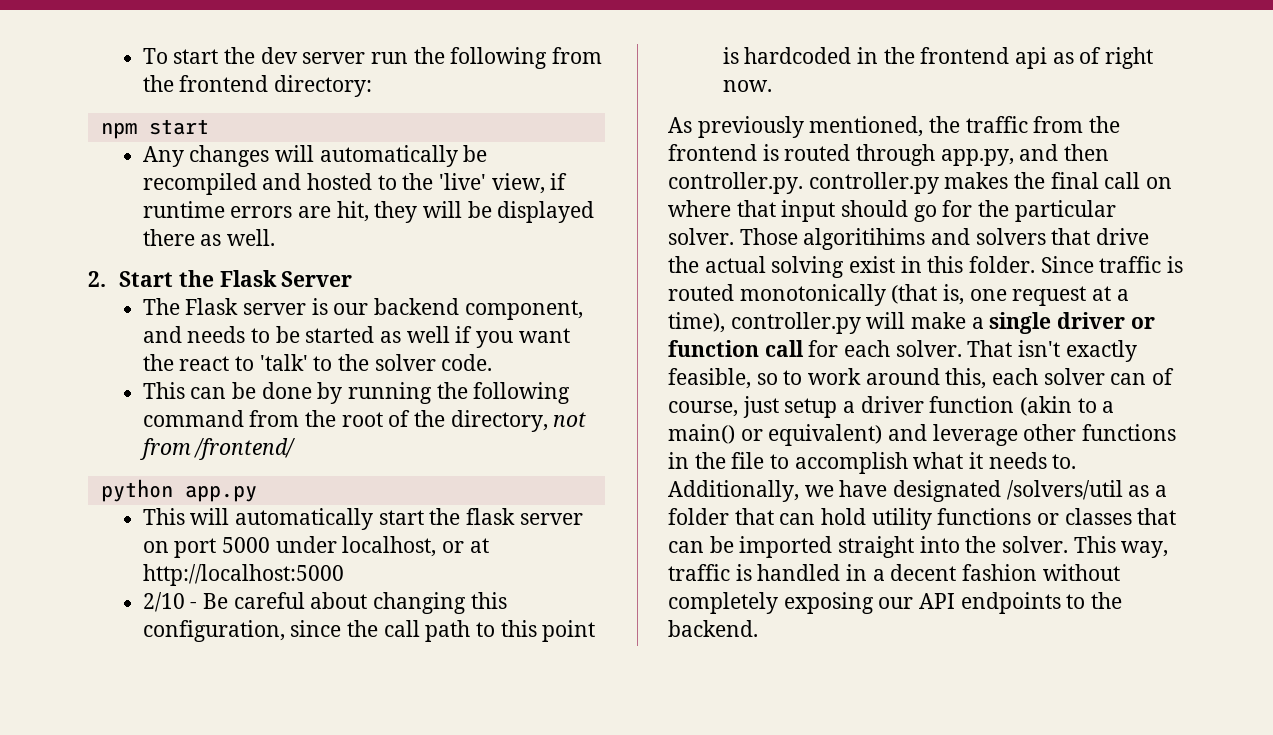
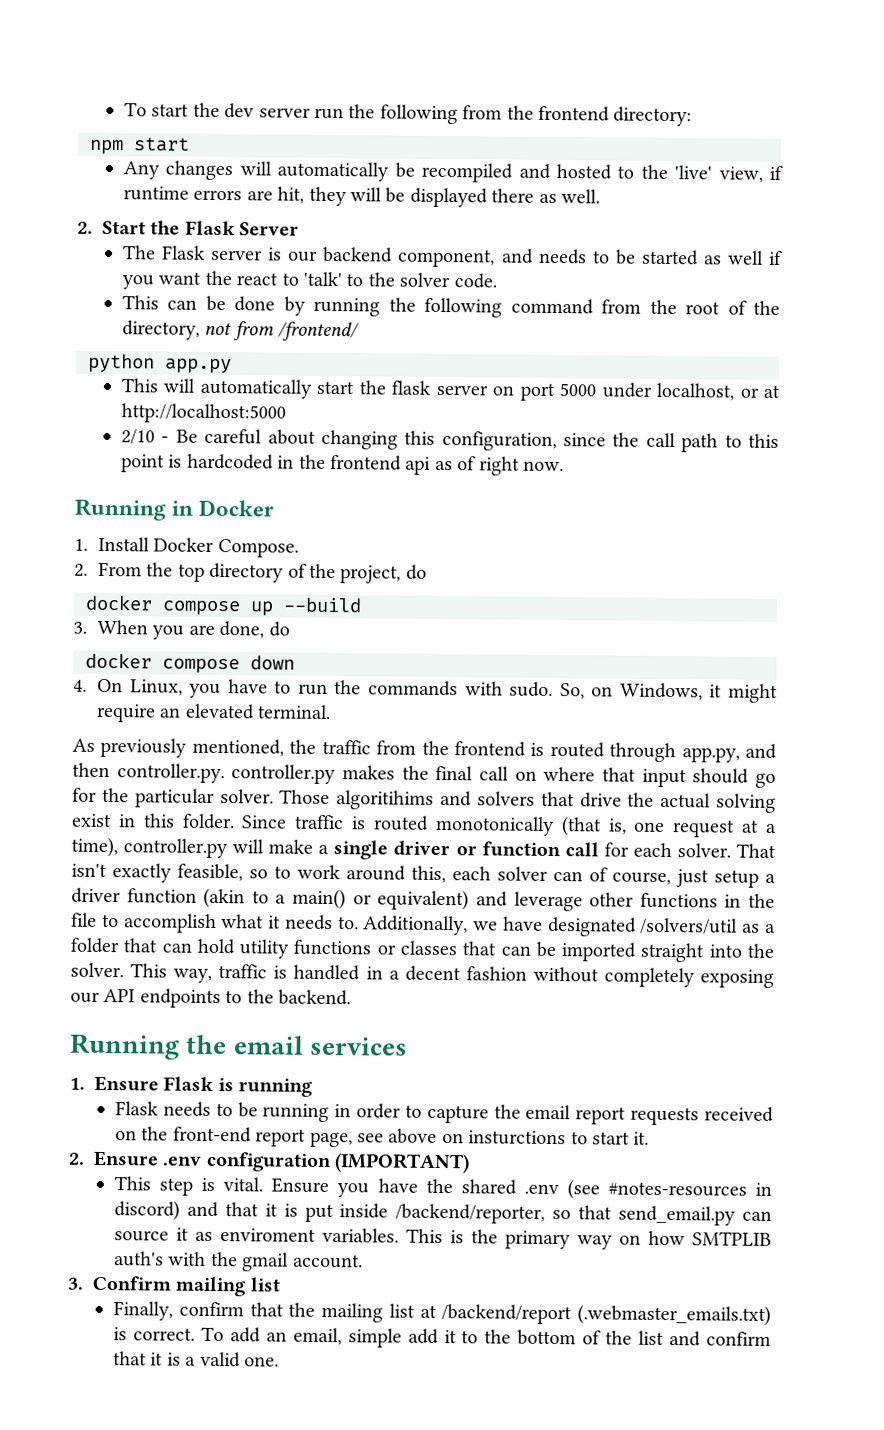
(772, 86) none -> [74,498,275,521] [74,536,299,558] [74,561,427,584] [85,594,362,616] [73,619,290,640] [85,652,295,674] [73,678,778,703] [95,703,332,723] // Running in Docker // 1. Install Docker Compose. // 2. From the top directory of the project, do // docker compose up --build // 3. When you are done, do // docker compose down // 4. On Linux, you have to run the commands with sudo. So, on Windows, it might require an elevated terminal.
(758, 628) none -> [69,1033,408,1060] [69,1075,314,1097] [114,1101,774,1126] [114,1126,650,1148] [68,1150,471,1174] [113,1176,772,1200] [113,1200,772,1226] [113,1227,772,1250] [113,1251,363,1272] [67,1275,280,1297] [112,1301,771,1326] [112,1326,771,1348] [112,1351,279,1368] // Running the email services // 1. Ensure Flask is running // Flask needs to be running in order to capture the email report requests received on the front-end report page, see above on insturctions to start it. // 2. Ensure .env configuration (IMPORTANT) // This step is vital. Ensure you have the shared .env (see #notes-resources in discord) and that it is put inside /backend/reporter, so that send_email.py can source it as enviroment variables. This is the primary way on how SMTPLIB auth's with the gmail account. // 3. Confirm mailing list // Finally, confirm that the mailing list at /backend/report (.webmaster_emails.txt) is correct. To add an email, simple add it to the bottom of the list and confirm that it is a valid one.

